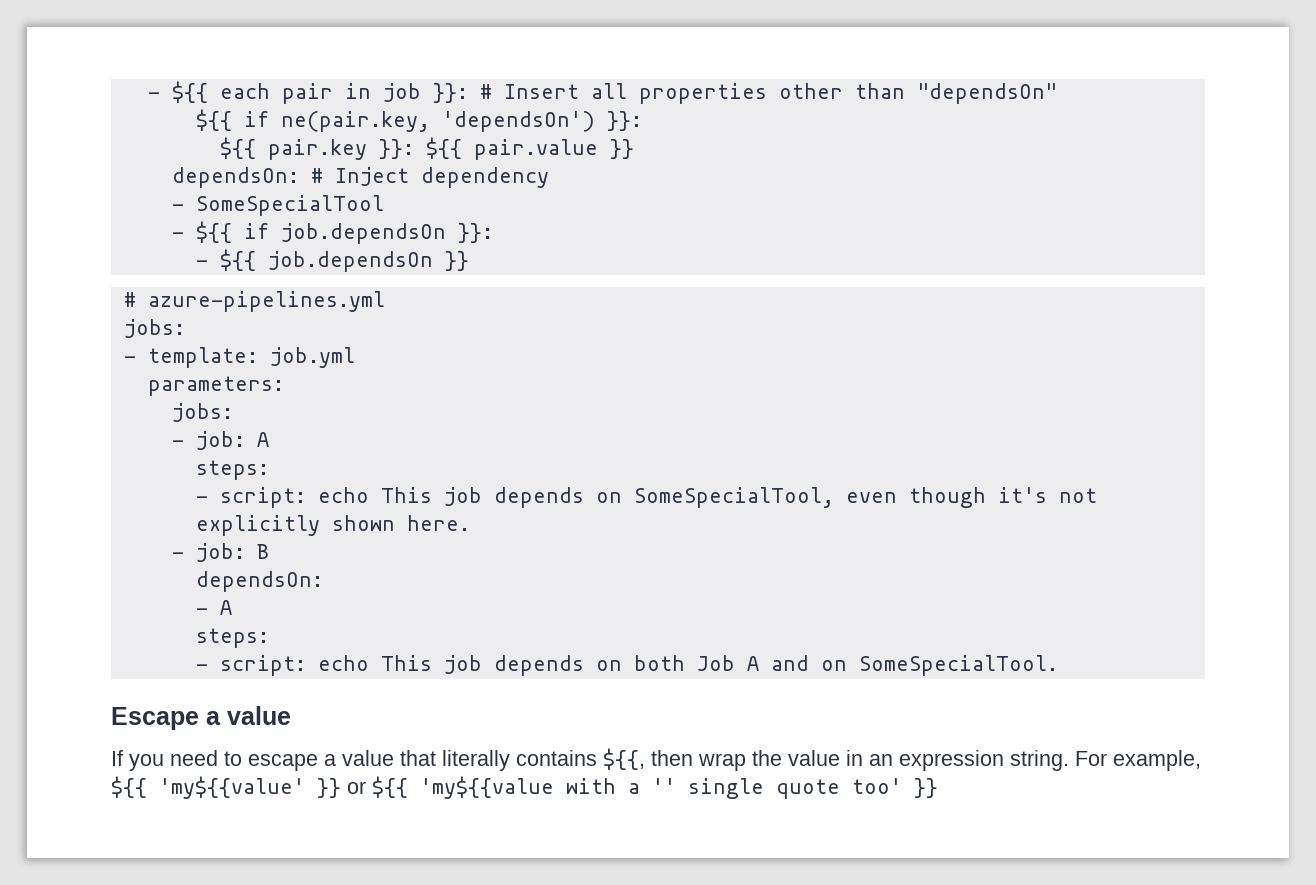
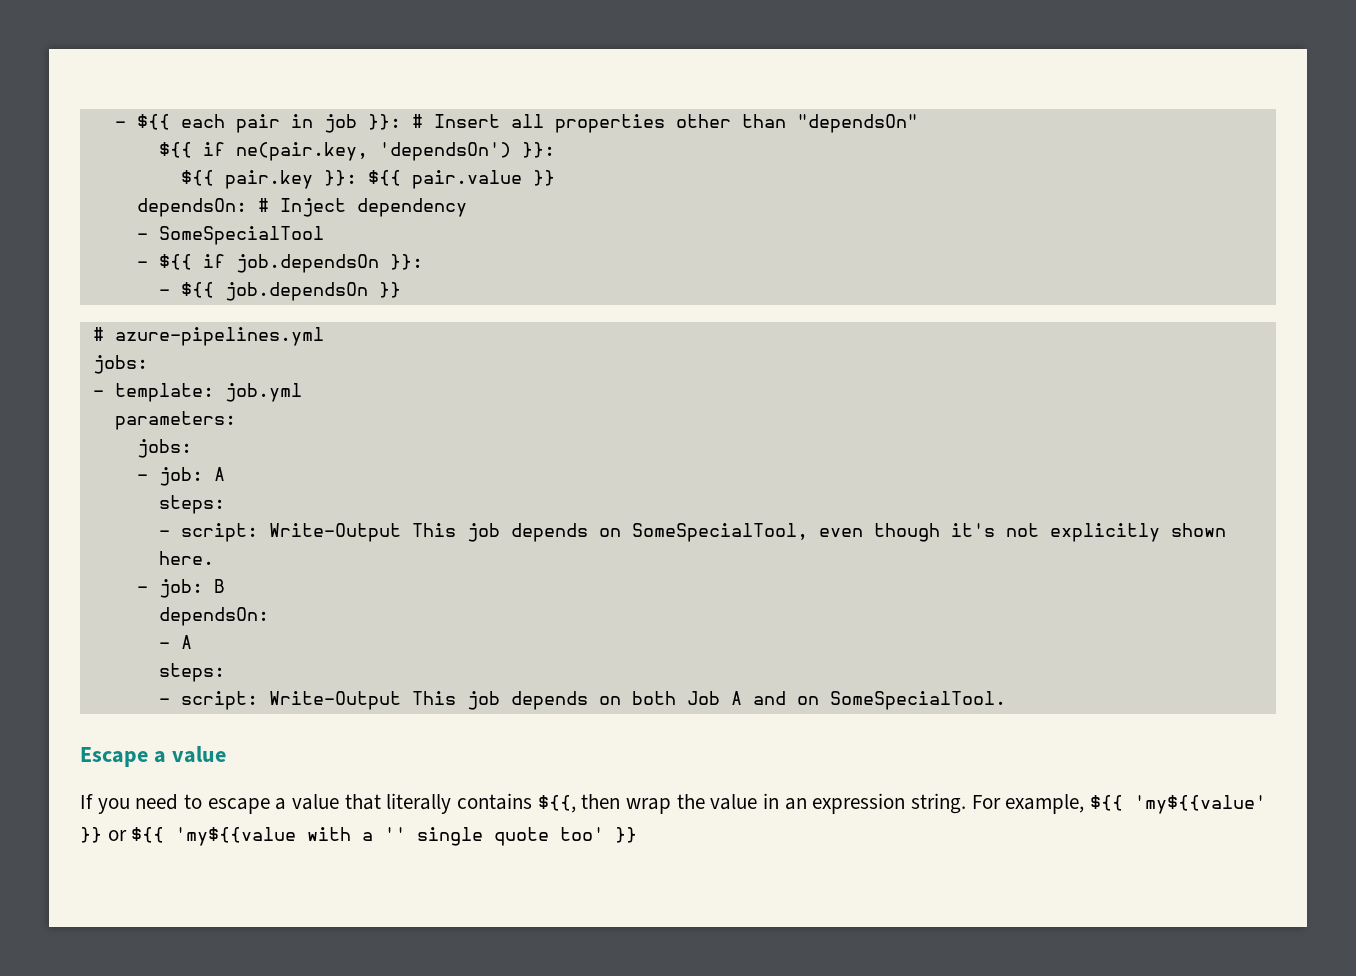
[317,487,369,503] echo -> [268,523,401,542] Write-Output
[317,655,369,671] echo -> [268,691,401,710] Write-Output

